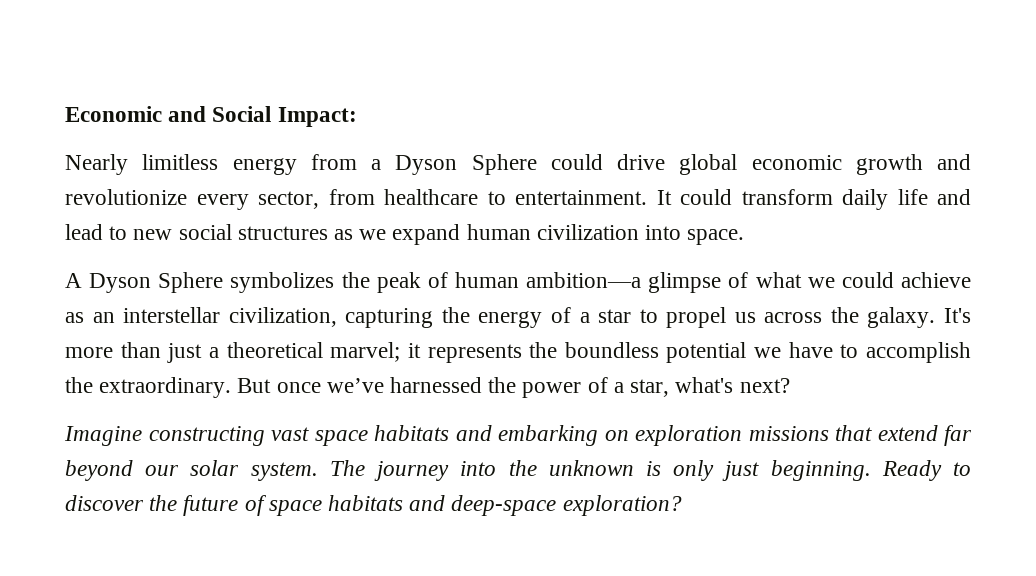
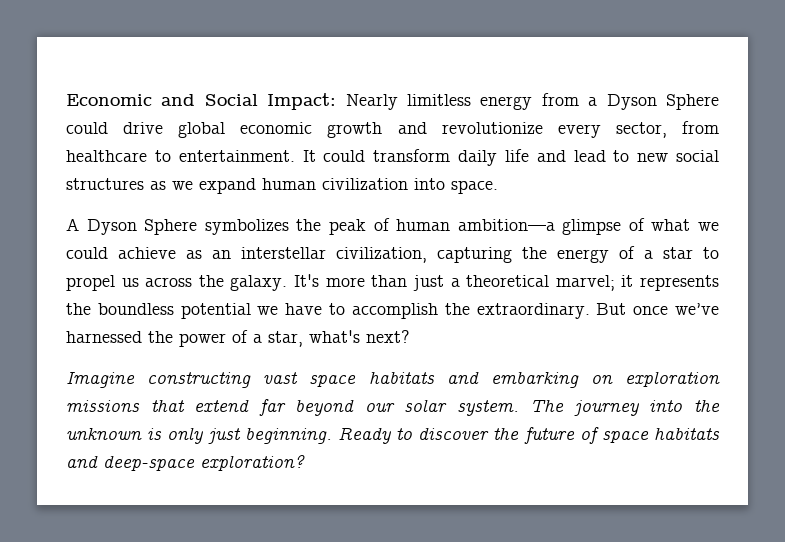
(357, 117) // -> (337, 101) none

